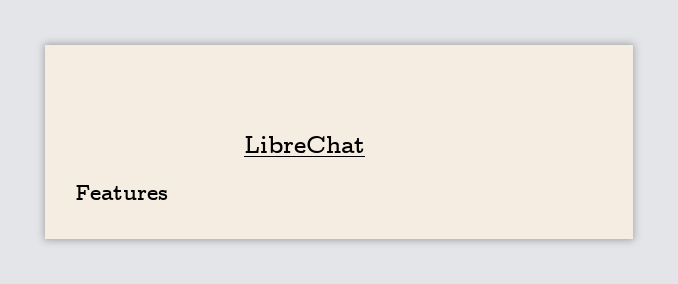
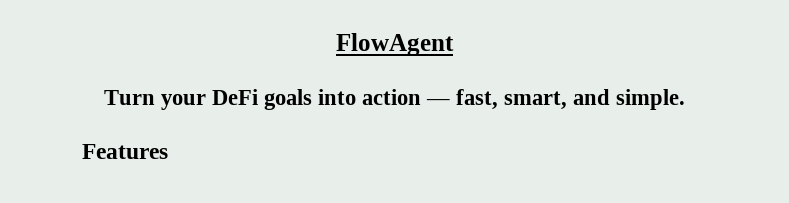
[244,136,365,153] LibreChat -> [336,33,454,56] [103,89,686,110] FlowAgent // Turn your DeFi goals into action — fast, smart, and simple.

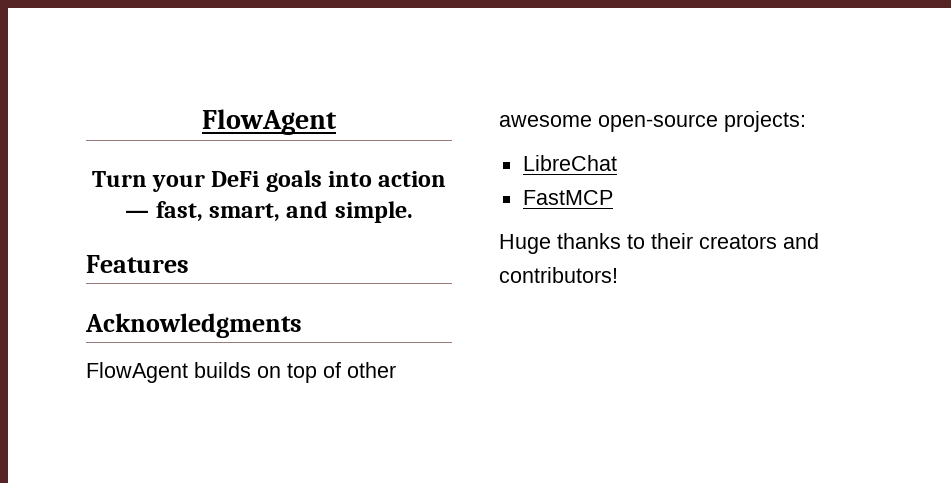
(168, 151) none -> [85,313,302,338] [86,362,396,383] [499,111,806,132] [522,155,617,171] [522,190,613,205] [499,233,819,254] [499,267,618,283] // Acknowledgments // FlowAgent builds on top of other awesome open-source projects: // LibreChat // FastMCP // Huge thanks to their creators and contributors!

